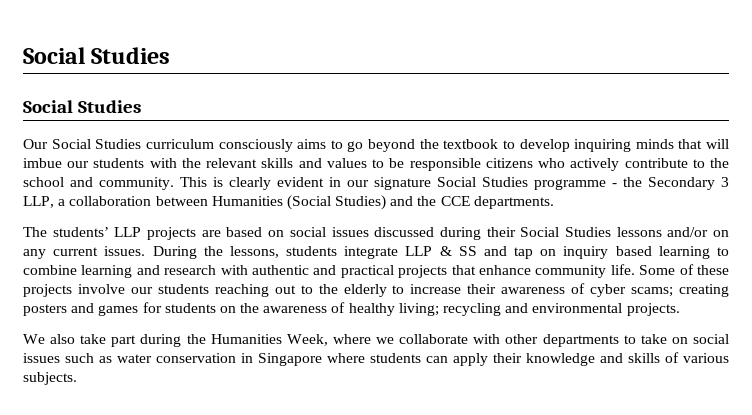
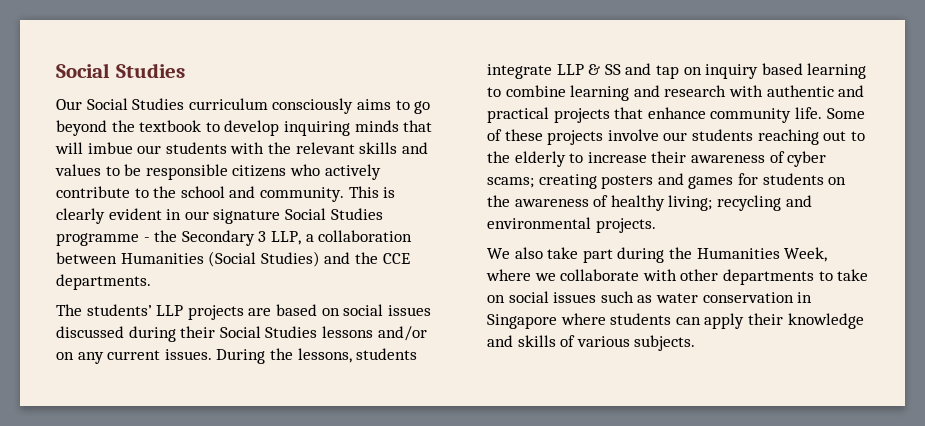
[23,47,171,64] [23,100,141,113] Social Studies // Social Studies -> [56,63,185,78] Social Studies

